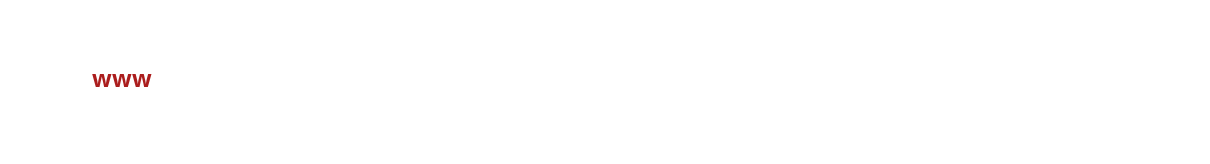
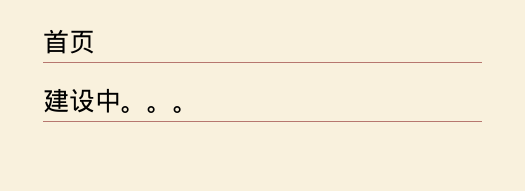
[92,74,152,87] www -> [43,29,95,54] [43,88,199,113] 首页 // 建设中。。。

